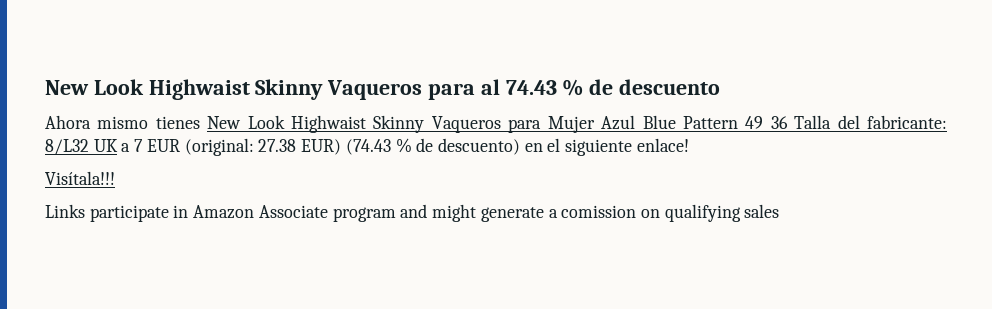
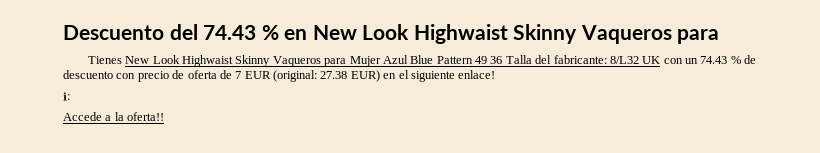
[45,79,721,100] [45,115,200,129] New Look Highwaist Skinny Vaqueros para al 74.43 % de descuento // Ahora mismo tienes -> [63,24,720,44] [87,56,122,64] Descuento del 74.43 % en New Look Highwaist Skinny Vaqueros para // Tienes
[121,143,131,152] a -> [663,55,757,64] [63,70,232,82] con un 74.43 % de descuento con precio de oferta de
[345,138,520,155] (74.43 % de descuento) -> (380, 76) none
[45,171,115,185] [45,204,780,222] Visítala!!! // Links participate in Amazon Associate program and might generate a comission on qualifying sales -> [63,92,70,101] [63,112,165,121] ℹ: // Accede a la oferta!!

